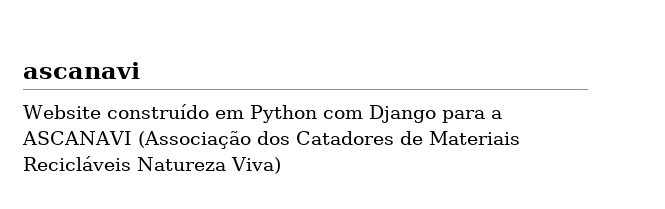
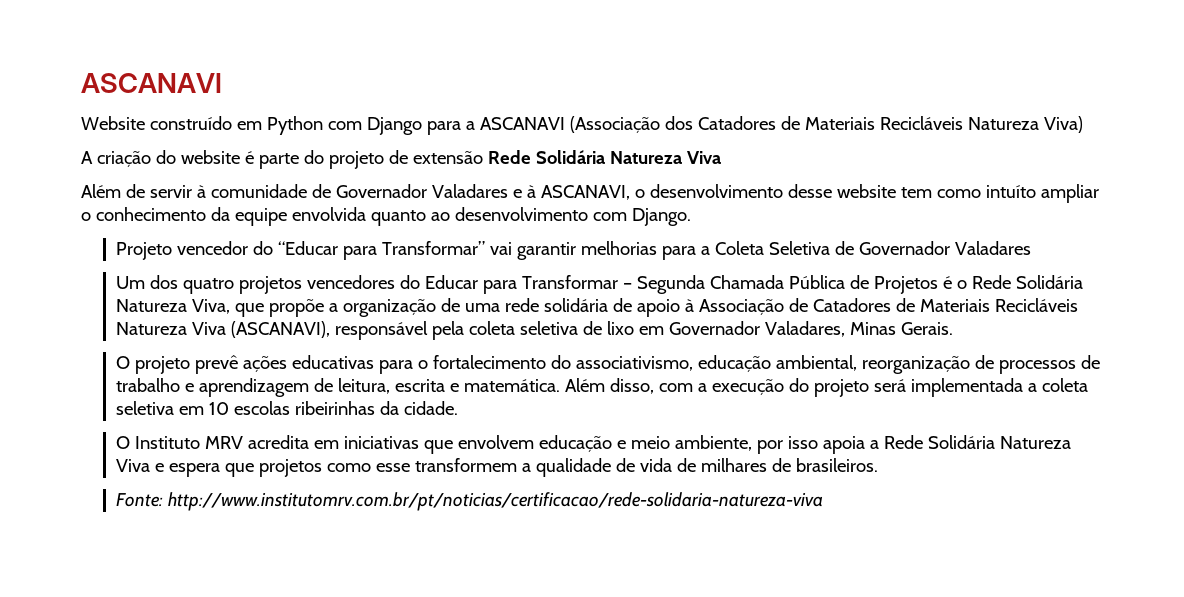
[23,62,140,79] ascanavi -> [81,73,222,93] ASCANAVI
(281, 165) none -> [81,150,721,169] [81,184,1099,203] [81,207,691,226] [116,241,1031,260] [116,275,1083,294] [116,298,1078,317] [116,321,953,340] [116,355,1100,374] [116,378,1088,397] [116,401,459,415] [116,435,1071,454] [116,458,878,477] [116,492,824,511] // A criação do website é parte do projeto de extensão Rede Solidária Natureza Viva // Além de servir à comunidade de Governador Valadares e à ASCANAVI, o desenvolvimento desse website tem como intuíto ampliar o conhecimento da equipe envolvida quanto ao desenvolvimento com Django. // Projeto vencedor do “Educar para Transformar” vai garantir melhorias para a Coleta Seletiva de Governador Valadares // Um dos quatro projetos vencedores do Educar para Transformar – Segunda Chamada Pública de Projetos é o Rede Solidária Natureza Viva, que propõe a organização de uma rede solidária de apoio à Associação de Catadores de Materiais Recicláveis Natureza Viva (ASCANAVI), responsável pela coleta seletiva de lixo em Governador Valadares, Minas Gerais. // O projeto prevê ações educativas para o fortalecimento do associativismo, educação ambiental, reorganização de processos de trabalho e aprendizagem de leitura, escrita e matemática. Além disso, com a execução do projeto será implementada a coleta seletiva em 10 escolas ribeirinhas da cidade. // O Instituto MRV acredita em iniciativas que envolvem educação e meio ambiente, por isso apoia a Rede Solidária Natureza Viva e espera que projetos como esse transformem a qualidade de vida de milhares de brasileiros. // Fonte: http://www.institutomrv.com.br/pt/noticias/certificacao/rede-solidaria-natureza-viva

